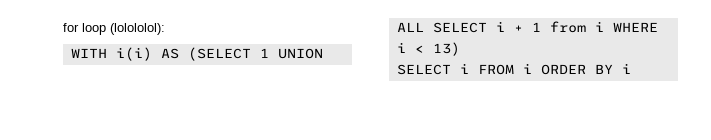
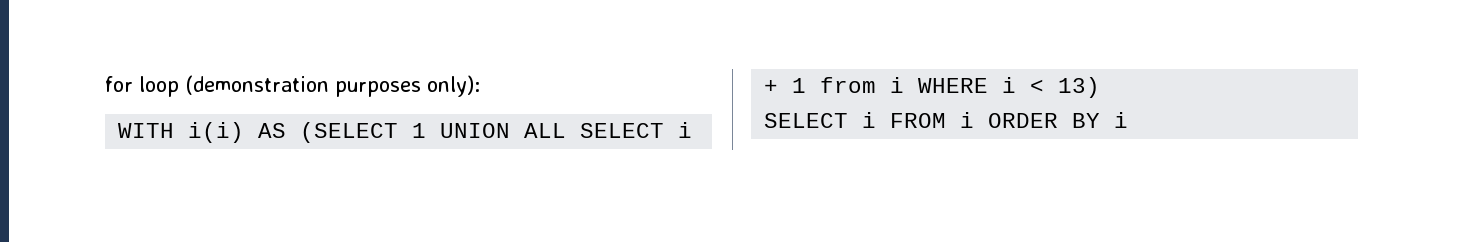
[110,23,165,35] (lolololol): -> [185,75,480,97] (demonstration purposes only):

